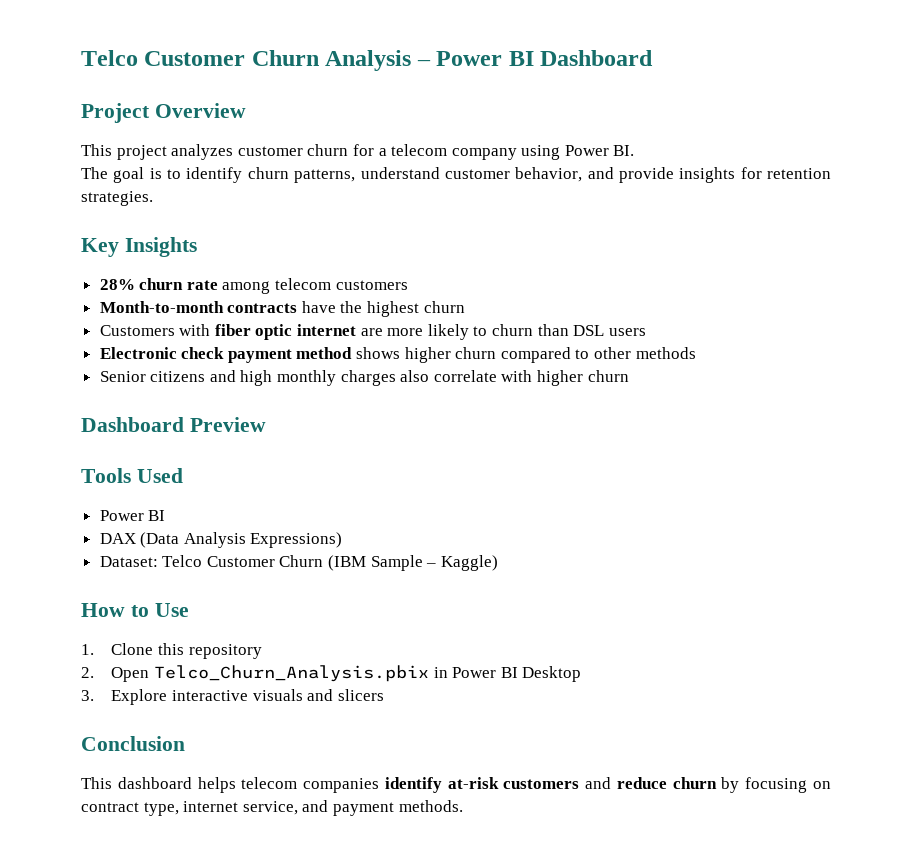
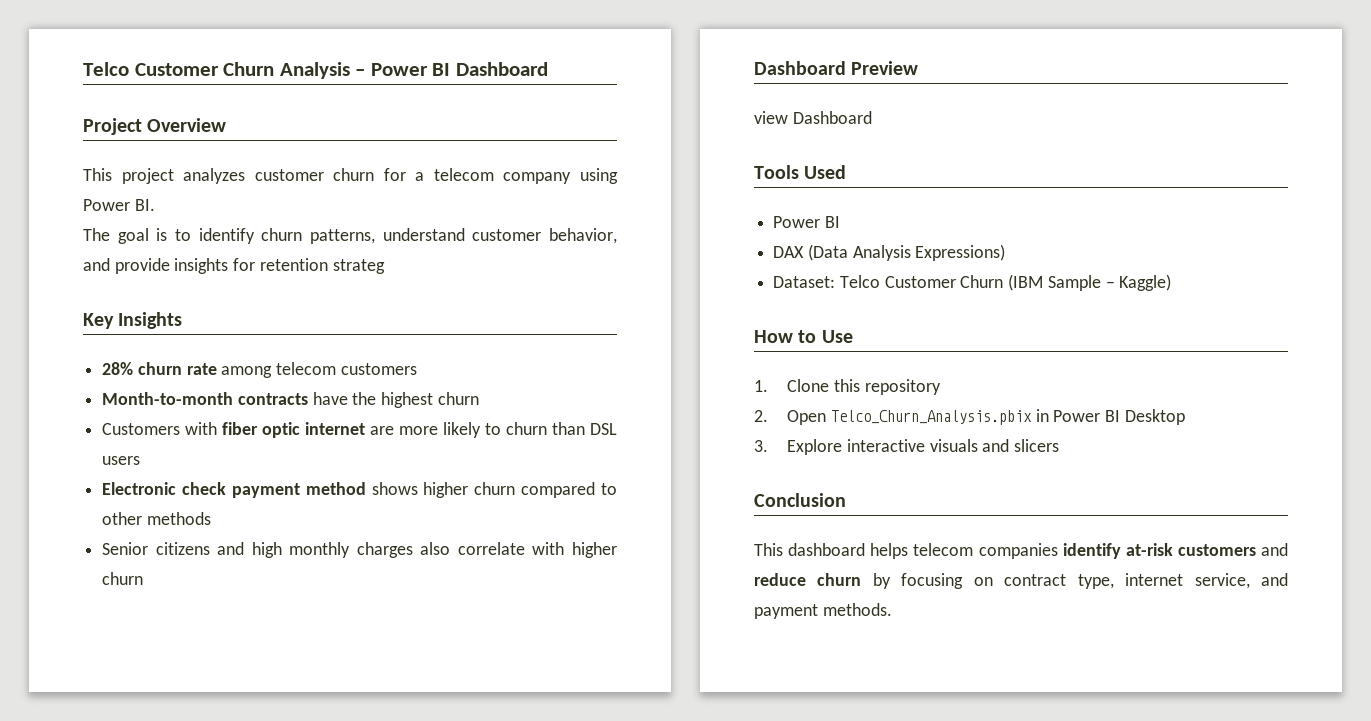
[81,191,153,206] strategies. -> [332,259,385,274] strateg
(266, 424) none -> [754,111,872,124] // view Dashboard

